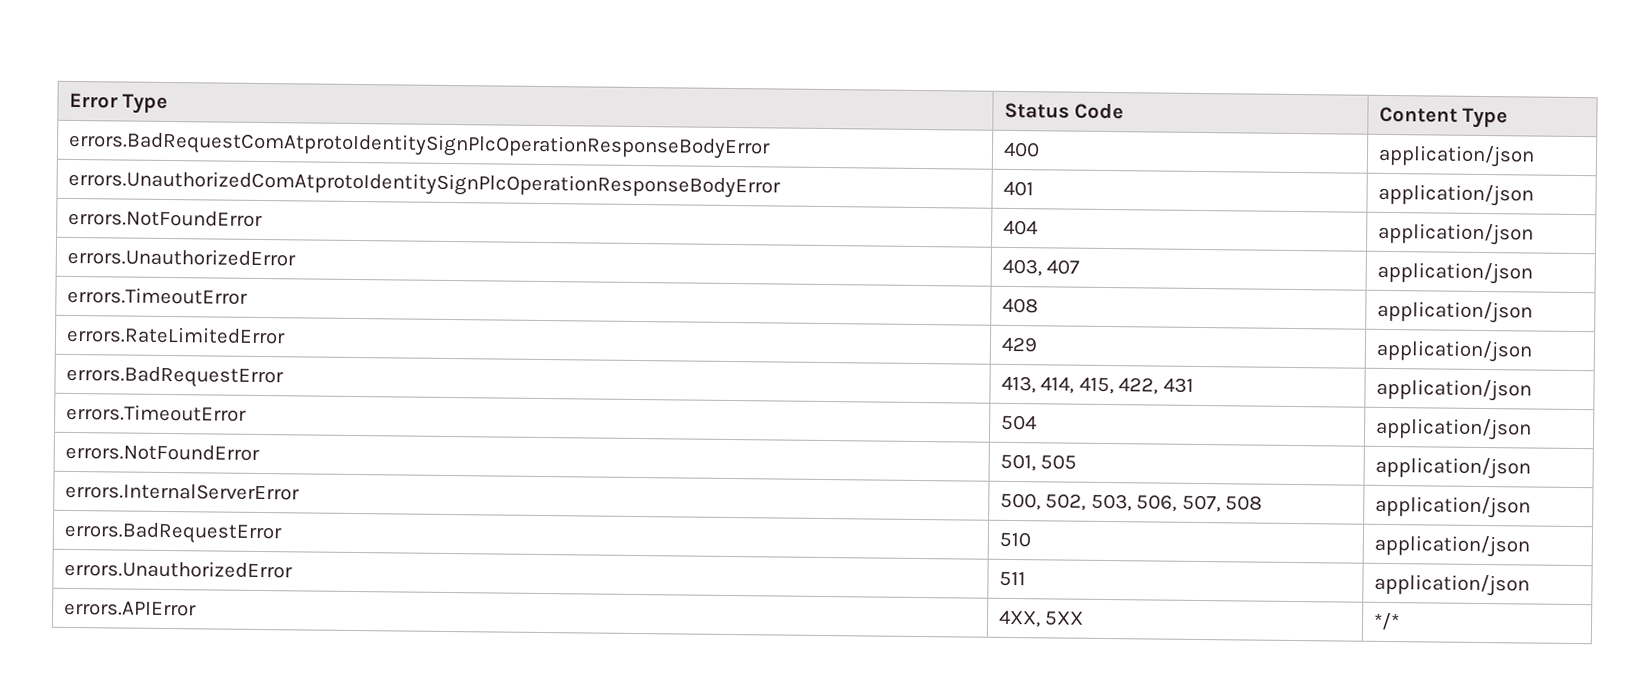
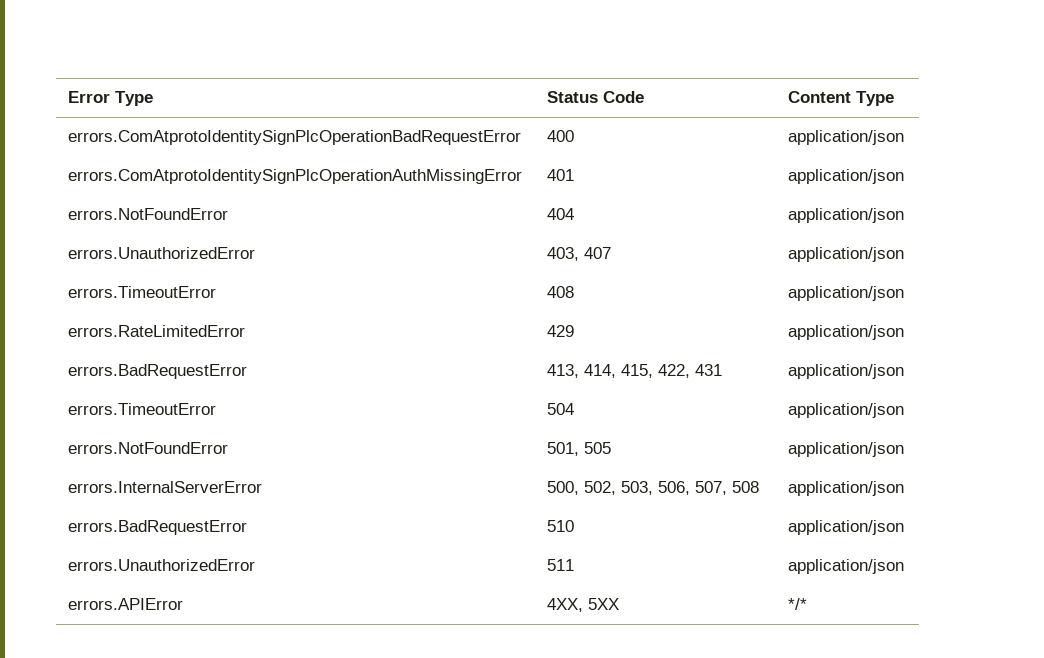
[67,130,771,160] errors.BadRequestComAtprotoIdentitySignPlcOperationResponseBodyError -> [68,130,522,145] errors.ComAtprotoIdentitySignPlcOperationBadRequestError
[67,169,781,199] errors.UnauthorizedComAtprotoIdentitySignPlcOperationResponseBodyError -> [68,169,523,184] errors.ComAtprotoIdentitySignPlcOperationAuthMissingError

